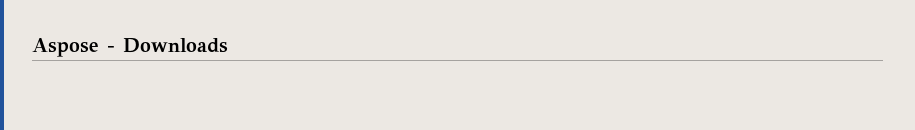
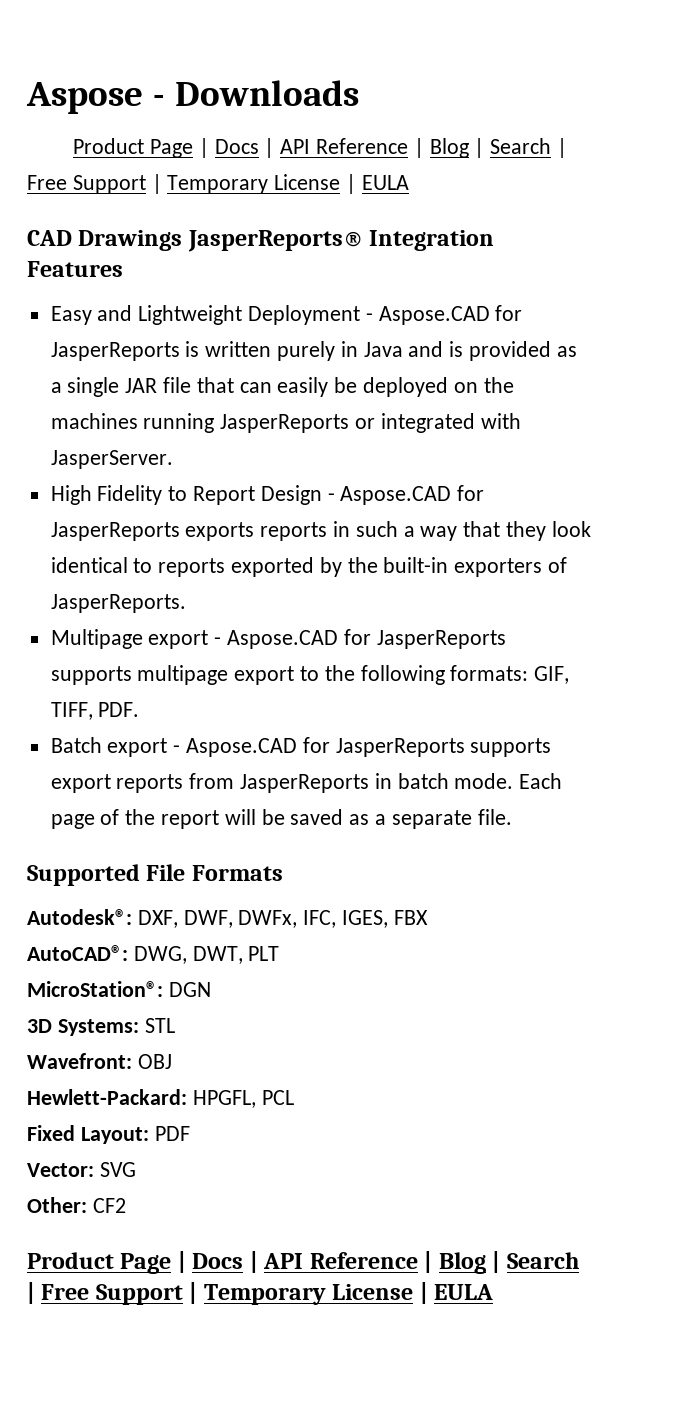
(228, 45) none -> [73,138,568,158] [27,174,409,194] [27,230,495,252] [27,261,123,277] [50,305,523,325] [50,341,577,361] [50,377,514,397] [50,413,521,433] [50,450,173,469] [50,485,485,505] [50,521,591,541] [50,557,568,577] [50,594,186,613] [50,629,506,649] [50,665,570,685] [50,702,140,720] [50,737,552,757] [50,773,563,793] [50,809,512,829] [27,864,283,886] [27,909,428,928] [27,945,280,964] [27,981,211,997] [27,1018,175,1036] [27,1053,172,1069] [27,1089,294,1108] [27,1125,190,1144] [27,1162,136,1177] [27,1197,126,1213] [27,1251,579,1274] [27,1282,494,1305] // Product Page | Docs | API Reference | Blog | Search | Free Support | Temporary License | EULA // CAD Drawings JasperReports® Integration Features // Easy and Lightweight Deployment - Aspose.CAD for JasperReports is written purely in Java and is provided as a single JAR file that can easily be deployed on the machines running JasperReports or integrated with JasperServer. // High Fidelity to Report Design - Aspose.CAD for JasperReports exports reports in such a way that they look identical to reports exported by the built-in exporters of JasperReports. // Multipage export - Aspose.CAD for JasperReports supports multipage export to the following formats: GIF, TIFF, PDF. // Batch export - Aspose.CAD for JasperReports supports export reports from JasperReports in batch mode. Each page of the report will be saved as a separate file. // Supported File Formats // Autodesk®: DXF, DWF, DWFx, IFC, IGES, FBX // AutoCAD®: DWG, DWT, PLT // MicroStation®: DGN // 3D Systems: STL // Wavefront: OBJ // Hewlett-Packard: HPGFL, PCL // Fixed Layout: PDF // Vector: SVG // Other: CF2 // Product Page | Docs | API Reference | Blog | Search | Free Support | Temporary License | EULA

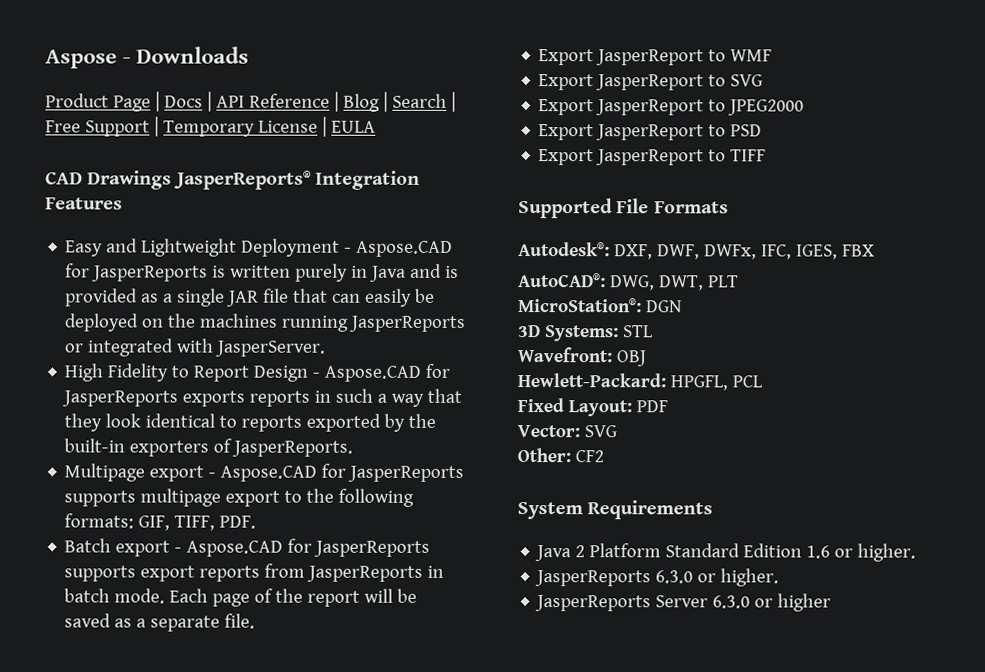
(512, 817) none -> [538,49,773,66] [538,74,764,91] [538,99,805,116] [538,124,763,141] [538,149,767,166] // Export JasperReport to WMF // Export JasperReport to SVG // Export JasperReport to JPEG2000 // Export JasperReport to PSD // Export JasperReport to TIFF
[27,1251,579,1274] [27,1282,494,1305] Product Page | Docs | API Reference | Blog | Search | Free Support | Temporary License | EULA -> [517,500,714,520] [535,543,917,562] [535,568,780,587] [535,593,832,612] System Requirements // Java 2 Platform Standard Edition 1.6 or higher. // JasperReports 6.3.0 or higher. // JasperReports Server 6.3.0 or higher

